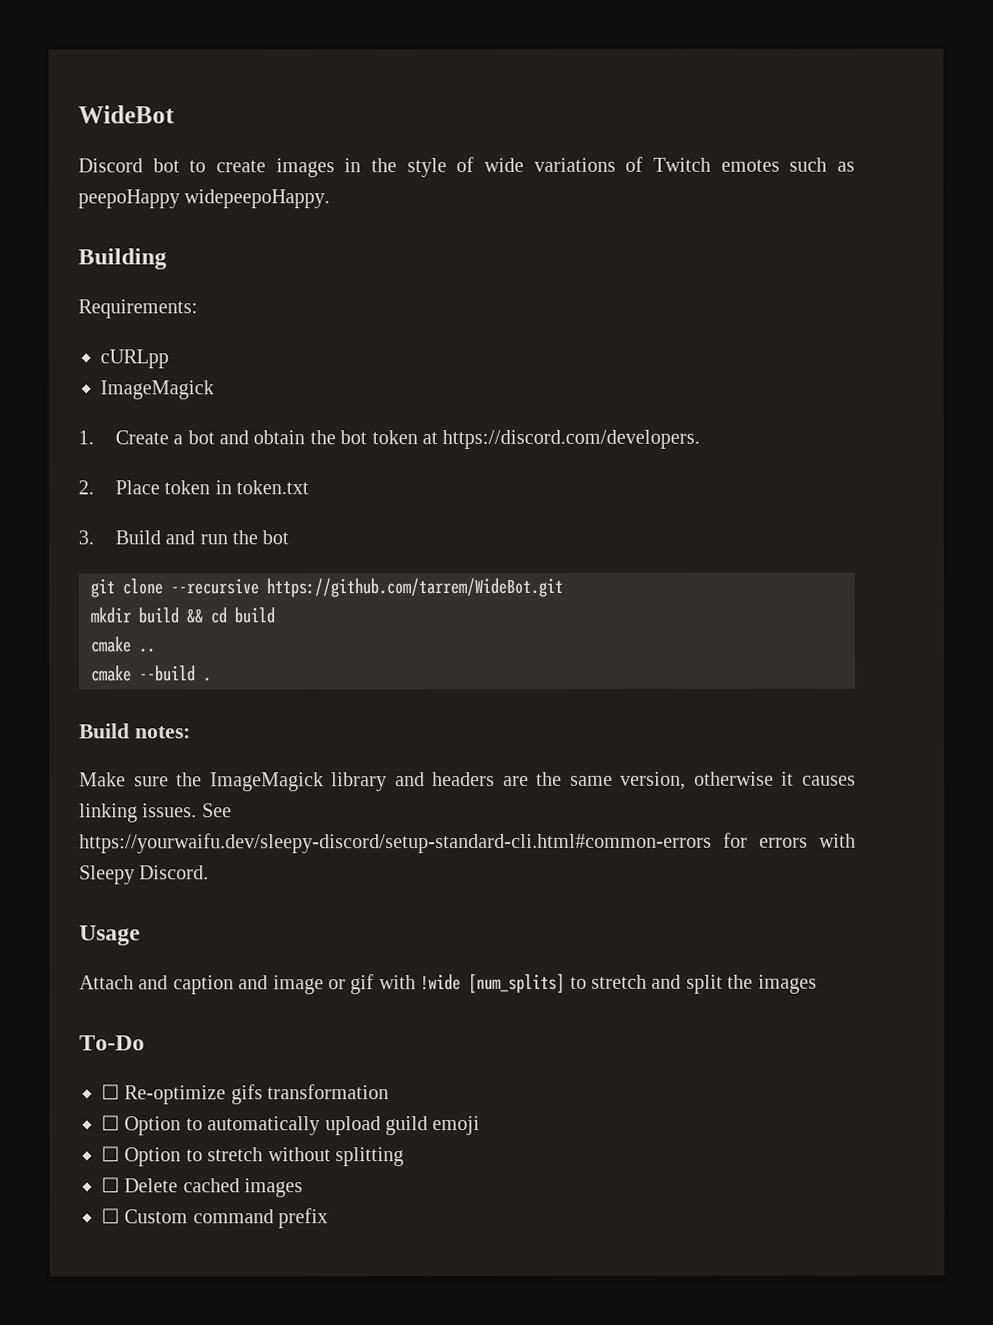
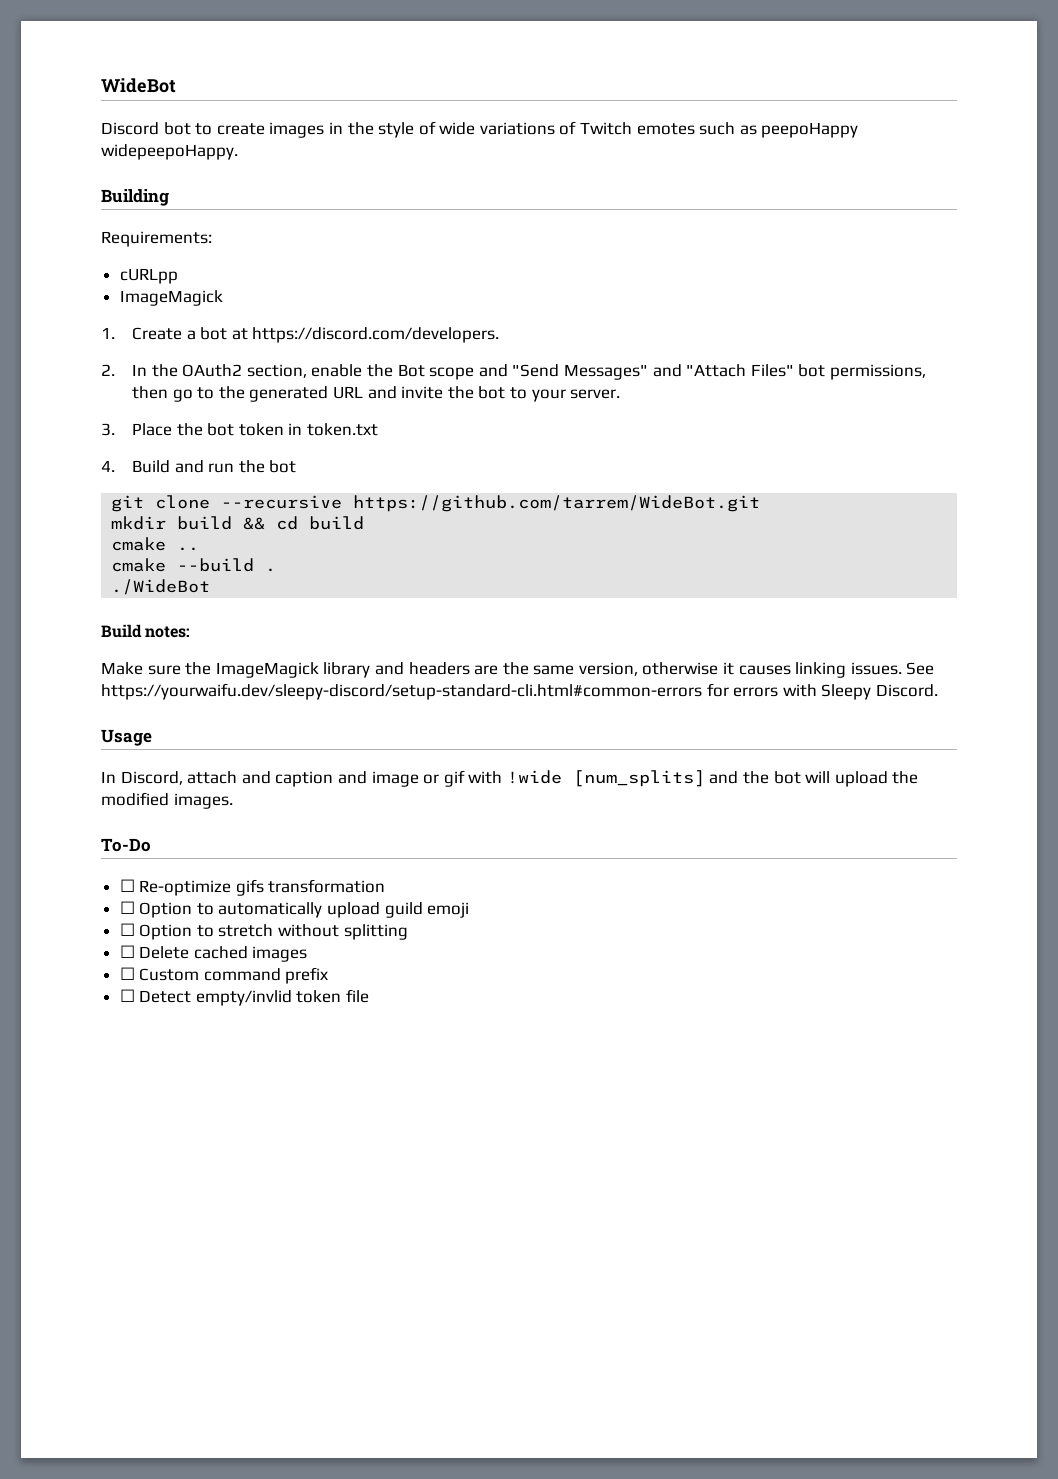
[219,429,701,450] [78,480,160,495] and obtain the bot token at https://discord.com/developers. // 2. Place -> [231,327,500,343] [101,364,926,380] [132,386,621,402] [101,423,235,436] at https://discord.com/developers. // 2. In the OAuth2 section, enable the Bot scope and "Send Messages" and "Attach Files" bot permissions, then go to the generated URL and invite the bot to your server. // 3. Place the bot
[78,530,94,545] 3. -> [101,460,115,472] 4.
(212, 679) none -> [111,579,211,595] // ./WideBot
[79,975,134,990] Attach -> [101,771,238,785] In Discord, attach
[569,974,817,994] to stretch and split the images -> [709,771,919,787] [101,792,233,809] and the bot will upload the modified images.
(329, 1218) none -> [119,989,370,1006] // ☐ Detect empty/invlid token file

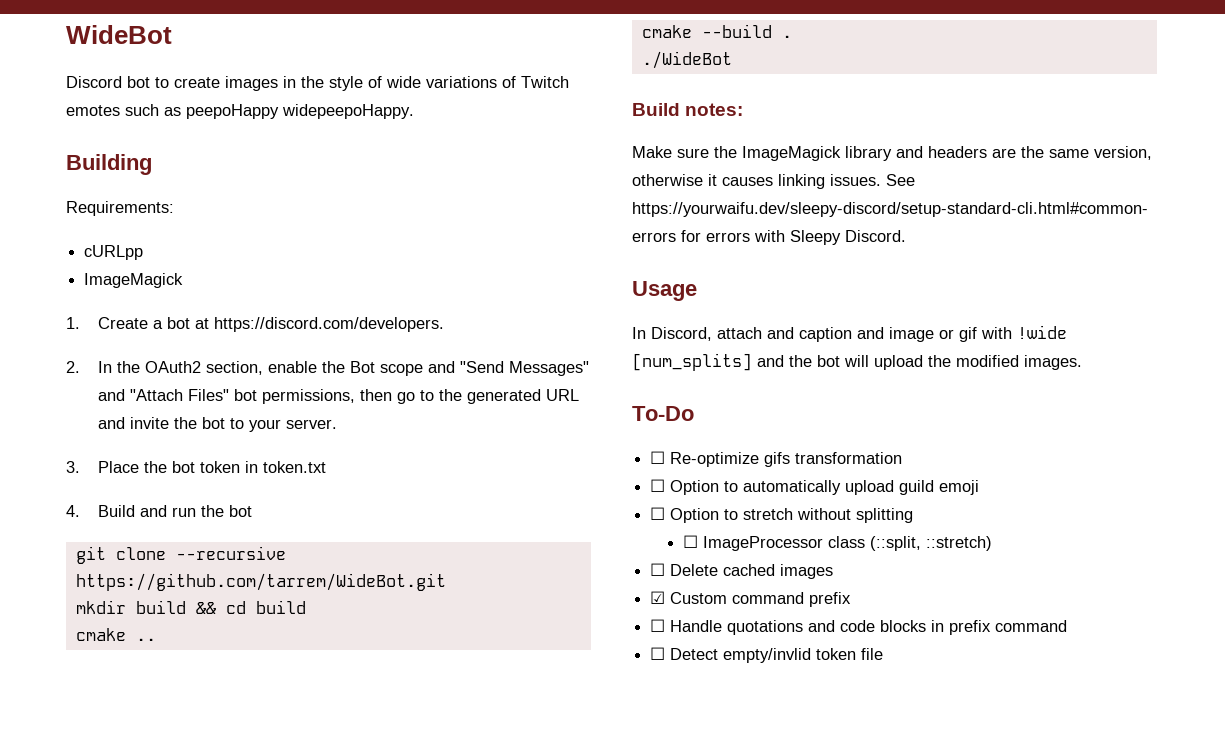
(408, 932) none -> [682,535,992,551] // ☐ ImageProcessor class (::split, ::stretch)
[119,967,135,980] ☐ -> [650,591,666,604] ☑
(329, 975) none -> [650,619,1068,635] // ☐ Handle quotations and code blocks in prefix command

